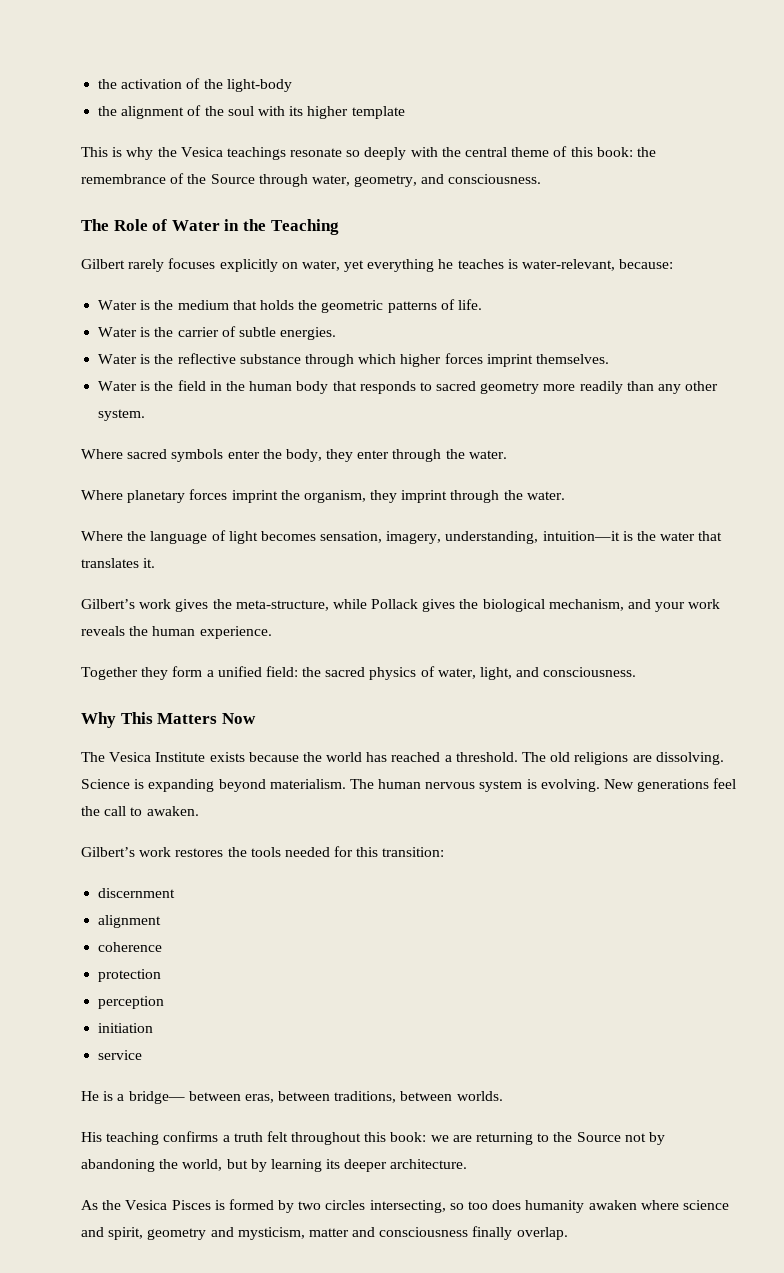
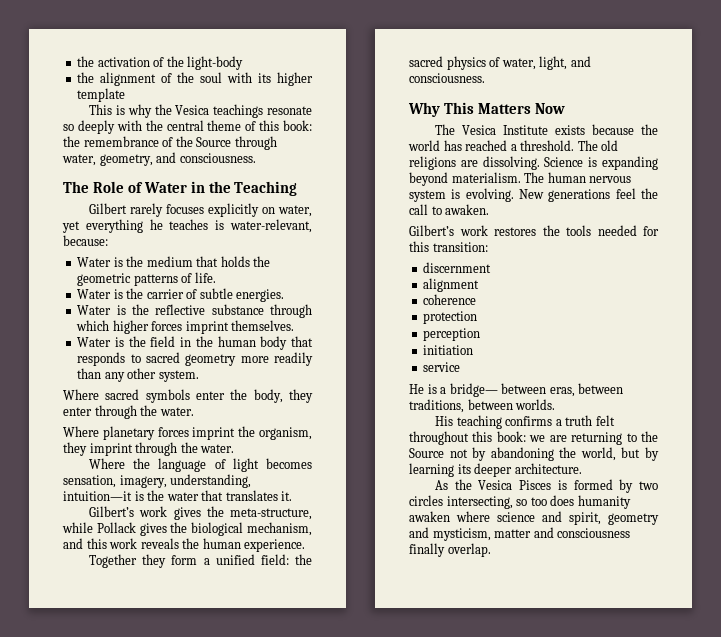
[655,602,686,612] your -> [86,538,107,549] this

